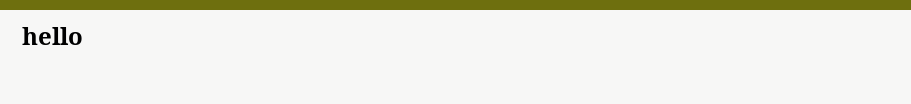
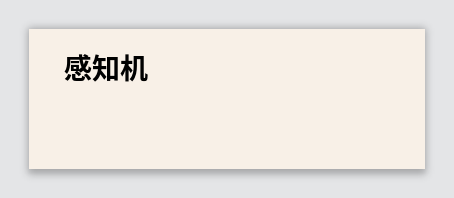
[22,27,83,45] hello -> [64,54,148,82] 感知机

